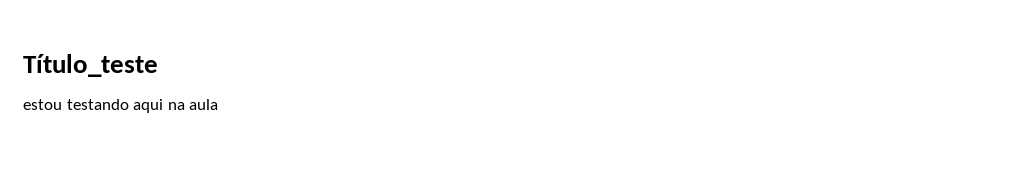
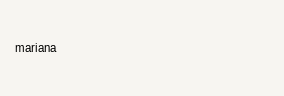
[23,54,158,77] [23,99,219,113] Título_teste // estou testando aqui na aula -> [15,43,57,52] mariana

